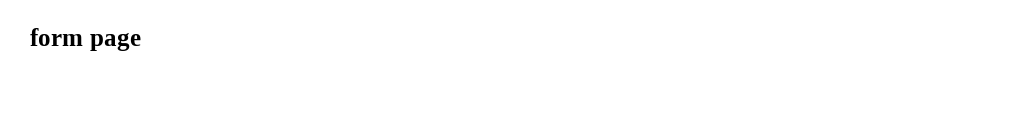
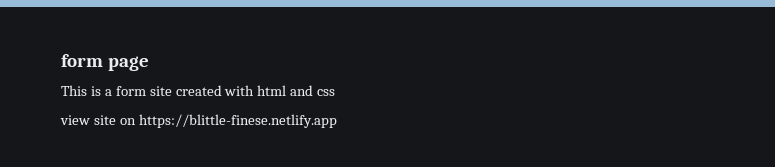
(141, 41) none -> [61,85,336,96] [60,114,337,128] // This is a form site created with html and css // view site on https://blittle-finese.netlify.app

